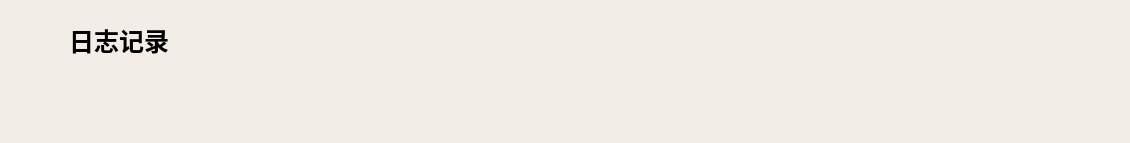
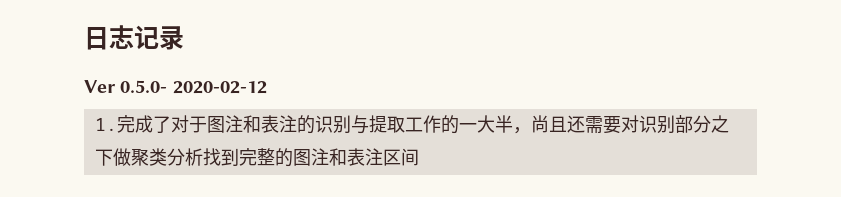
(169, 42) none -> [84,80,267,94] [94,115,729,134] [94,148,419,167] // Ver 0.5.0- 2020-02-12 // 1.完成了对于图注和表注的识别与提取工作的一大半，尚且还需要对识别部分之下做聚类分析找到完整的图注和表注区间

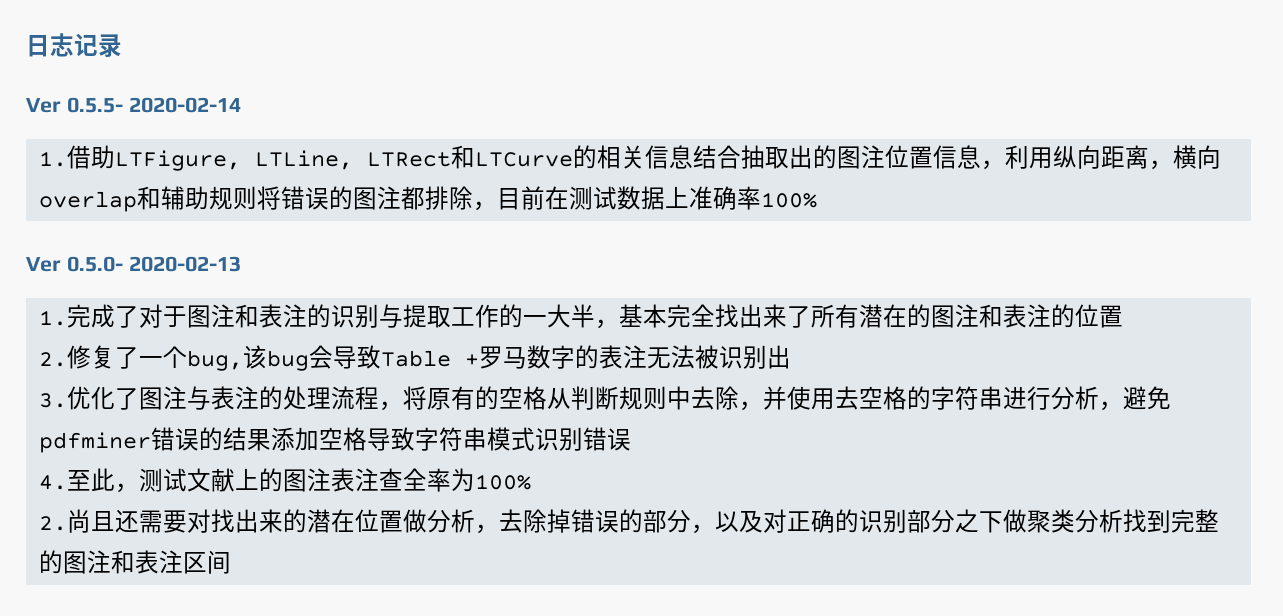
(184, 38) none -> [26,97,241,113] [38,145,1221,171] [38,186,817,212] // Ver 0.5.5- 2020-02-14 // 1.借助LTFigure, LTLine, LTRect和LTCurve的相关信息结合抽取出的图注位置信息，利用纵向距离，横向overlap和辅助规则将错误的图注都排除，目前在测试数据上准确率100%
[172,81,267,94] 2020-02-12 -> [128,256,241,272] 2020-02-13
[530,115,639,134] 尚且还需要对 -> [618,304,1123,328] [38,345,791,371] [38,386,1171,411] [38,427,631,453] [38,468,531,493] [38,509,859,534] 基本完全找出来了所有潜在的图注和表注的位置 // 2.修复了一个bug,该bug会导致Table +罗马数字的表注无法被识别出 // 3.优化了图注与表注的处理流程，将原有的空格从判断规则中去除，并使用去空格的字符串进行分析，避免pdfminer错误的结果添加空格导致字符串模式识别错误 // 4.至此，测试文献上的图注表注查全率为100% // 2.尚且还需要对找出来的潜在位置做分析，去除掉错误的部分，以及对正确的

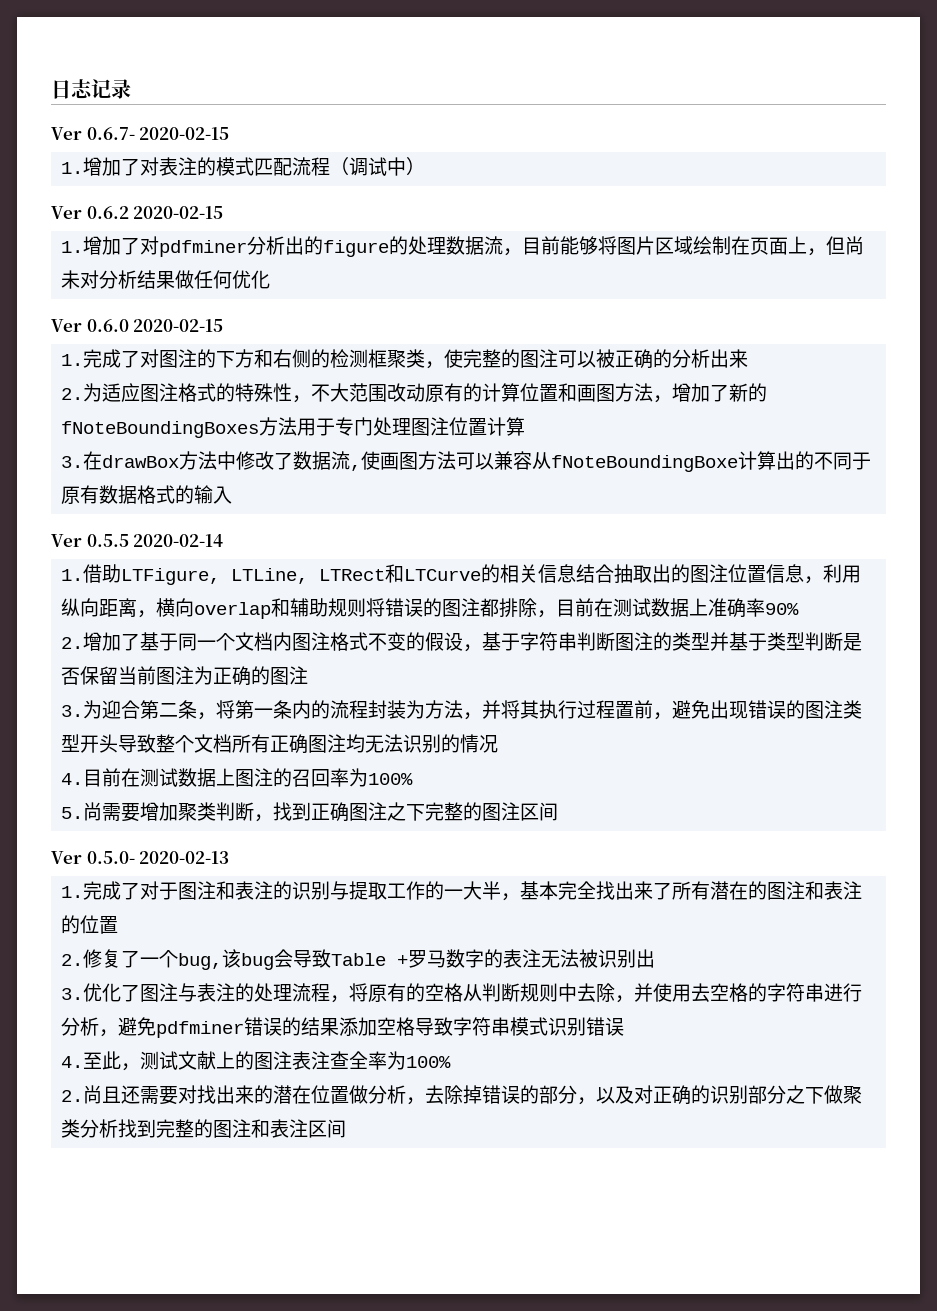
[66,97,123,113] 0.5.5- -> [86,127,230,140] [61,157,426,176] [51,206,224,219] [61,236,865,257] [61,270,271,289] [51,319,224,332] [61,349,749,369] [61,383,768,403] [61,417,526,438] [61,451,872,472] [61,485,233,504] [51,534,129,547] 0.6.7- 2020-02-15 // 1.增加了对表注的模式匹配流程（调试中） // Ver 0.6.2 2020-02-15 // 1.增加了对pdfminer分析出的figure的处理数据流，目前能够将图片区域绘制在页面上，但尚未对分析结果做任何优化 // Ver 0.6.0 2020-02-15 // 1.完成了对图注的下方和右侧的检测框聚类，使完整的图注可以被正确的分析出来 // 2.为适应图注格式的特殊性，不大范围改动原有的计算位置和画图方法，增加了新的fNoteBoundingBoxes方法用于专门处理图注位置计算 // 3.在drawBox方法中修改了数据流,使画图方法可以兼容从fNoteBoundingBoxe计算出的不同于原有数据格式的输入 // Ver 0.5.5
[760,192,817,208] 100% -> [765,603,800,615] [61,632,863,652] [61,666,309,686] [61,700,863,720] [61,734,499,754] [61,768,414,787] [61,802,559,822] 90% // 2.增加了基于同一个文档内图注格式不变的假设，基于字符串判断图注的类型并基于类型判断是否保留当前图注为正确的图注 // 3.为迎合第二条，将第一条内的流程封装为方法，并将其执行过程置前，避免出现错误的图注类型开头导致整个文档所有正确图注均无法识别的情况 // 4.目前在测试数据上图注的召回率为100% // 5.尚需要增加聚类判断，找到正确图注之下完整的图注区间

